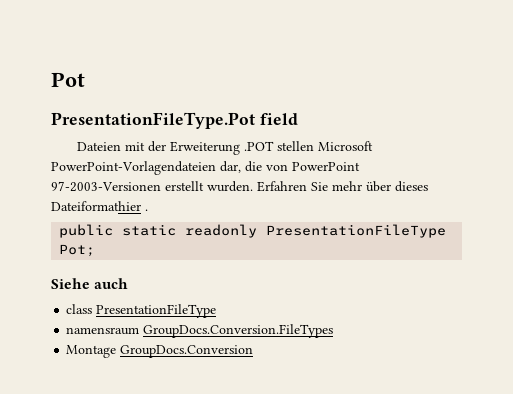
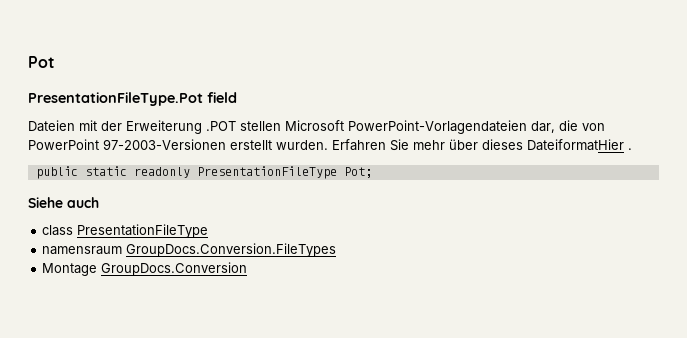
[51,201,141,211] Dateiformathier -> [527,139,624,151] DateiformatHier

